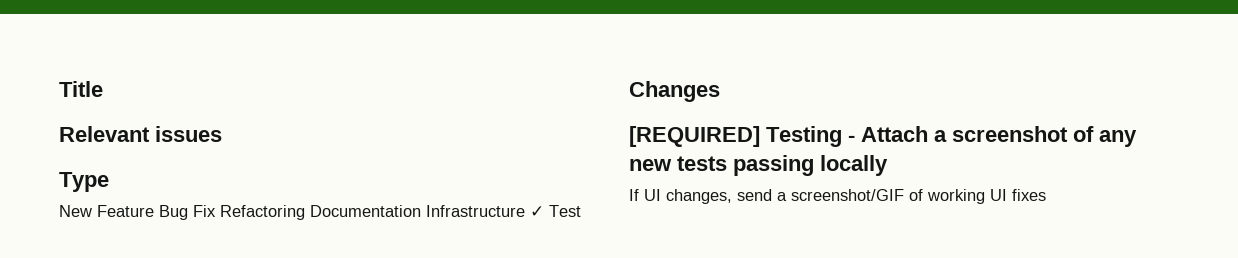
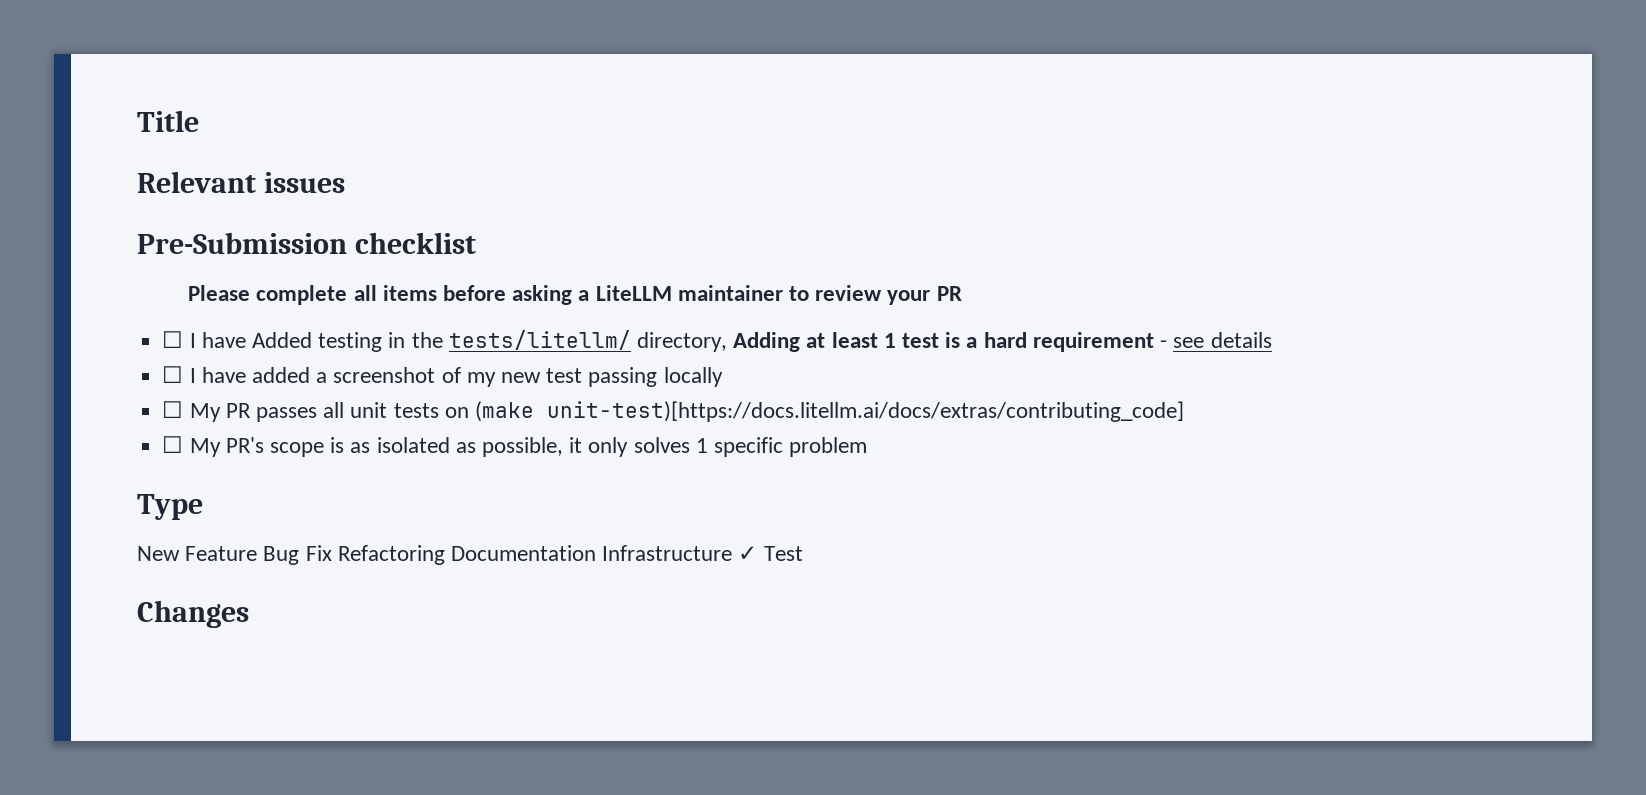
(222, 134) none -> [137,232,476,254] [188,285,962,305] [162,330,1272,352] [162,366,723,387] [162,401,1184,422] [162,436,868,457] // Pre-Submission checklist // Please complete all items before asking a LiteLLM maintainer to review your PR // ☐ I have Added testing in the tests/litellm/ directory, Adding at least 1 test is a hard requirement - see details // ☐ I have added a screenshot of my new test passing locally // ☐ My PR passes all unit tests on (make unit-test)[https://docs.litellm.ai/docs/extras/contributing_code] // ☐ My PR's scope is as isolated as possible, it only solves 1 specific problem
[629,126,1137,147] [629,155,888,176] [629,189,1046,204] // [REQUIRED] Testing - Attach a screenshot of any new tests passing locally // If UI changes, send a screenshot/GIF of working UI fixes -> (249, 614) none

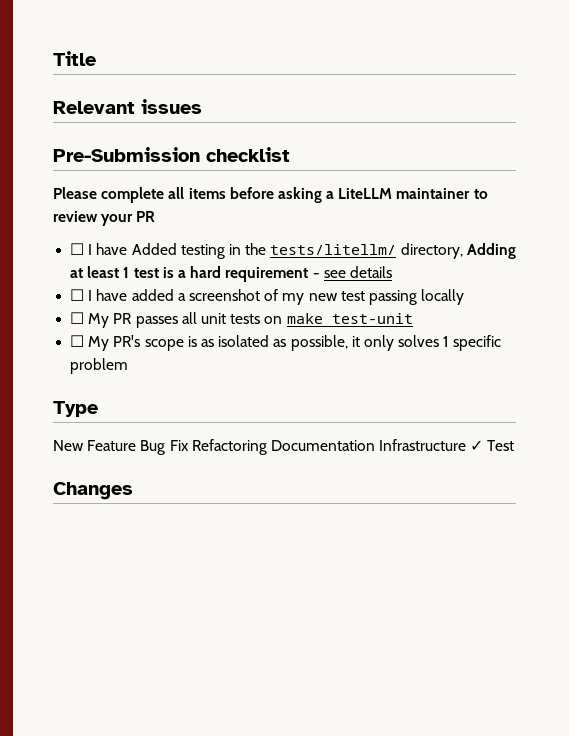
[474,401,1184,422] (make unit-test)[https://docs.litellm.ai/docs/extras/contributing_code] -> [286,313,413,324] make test-unit

